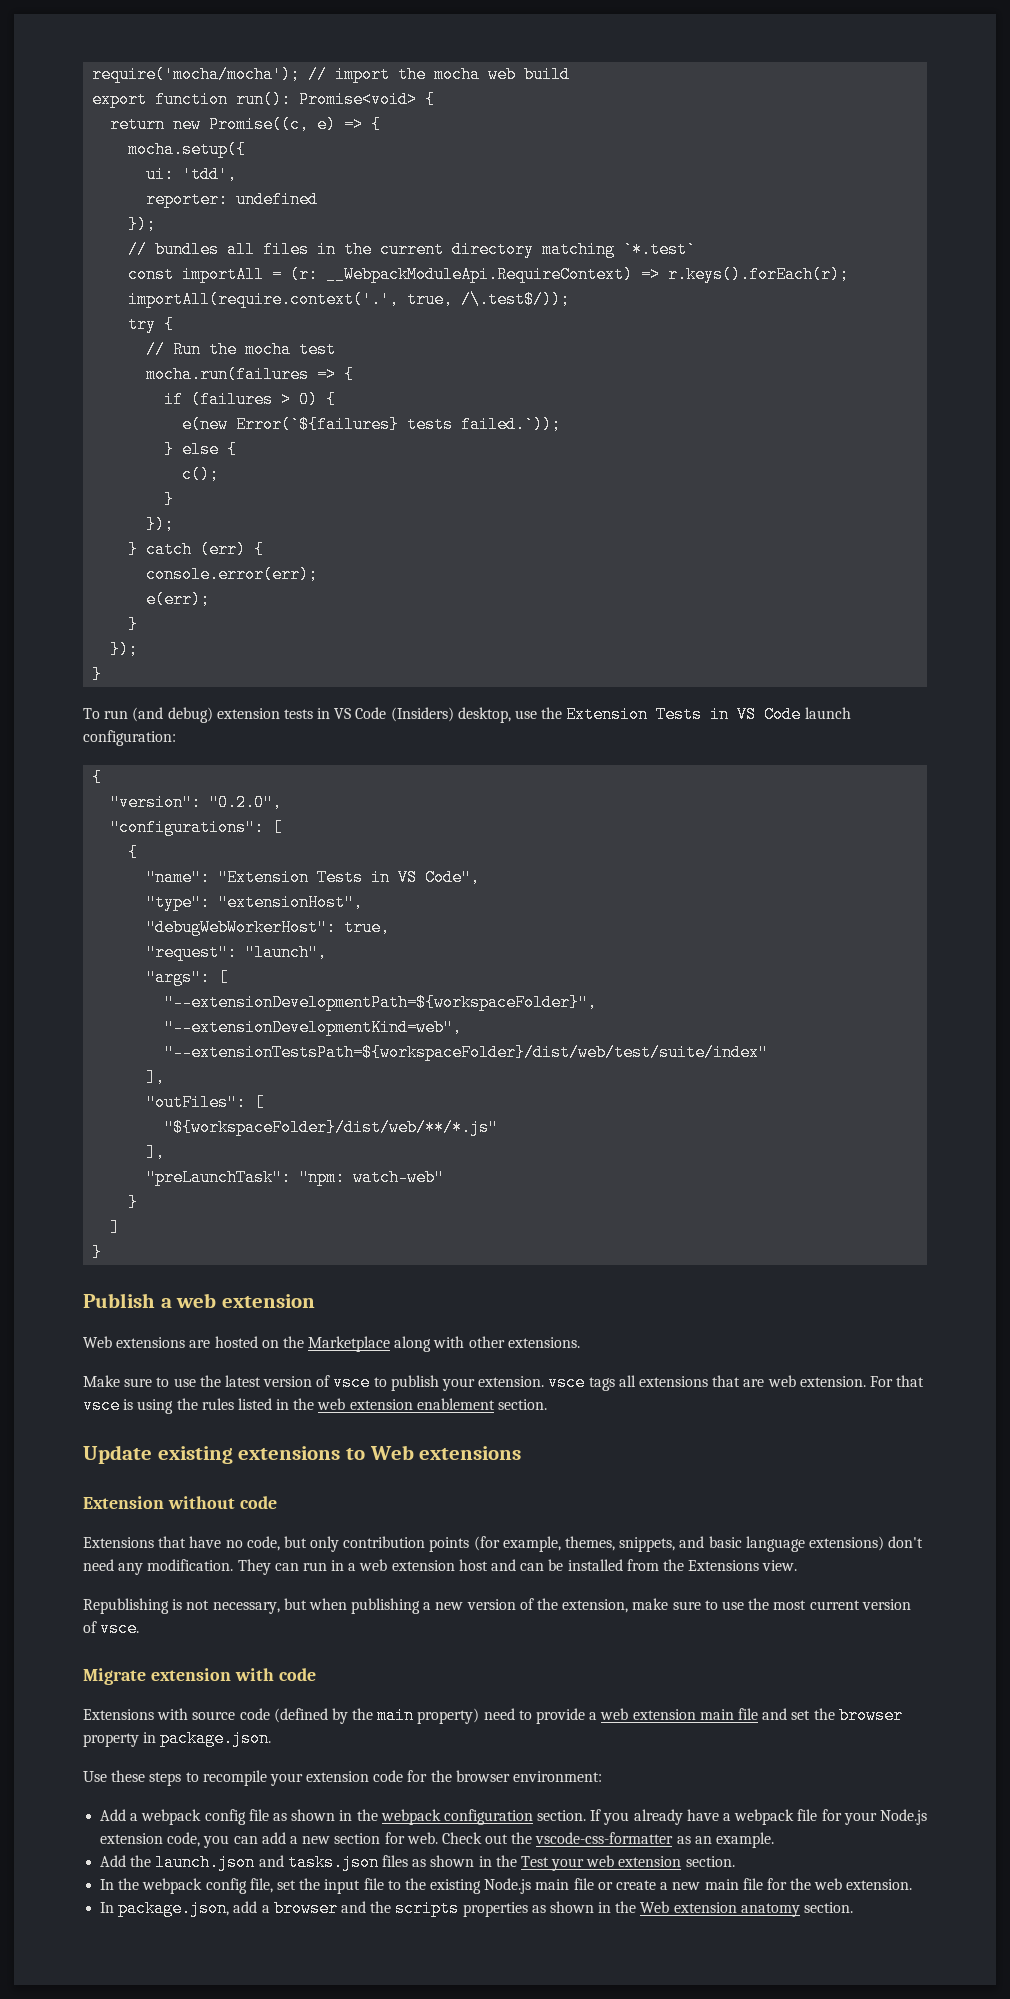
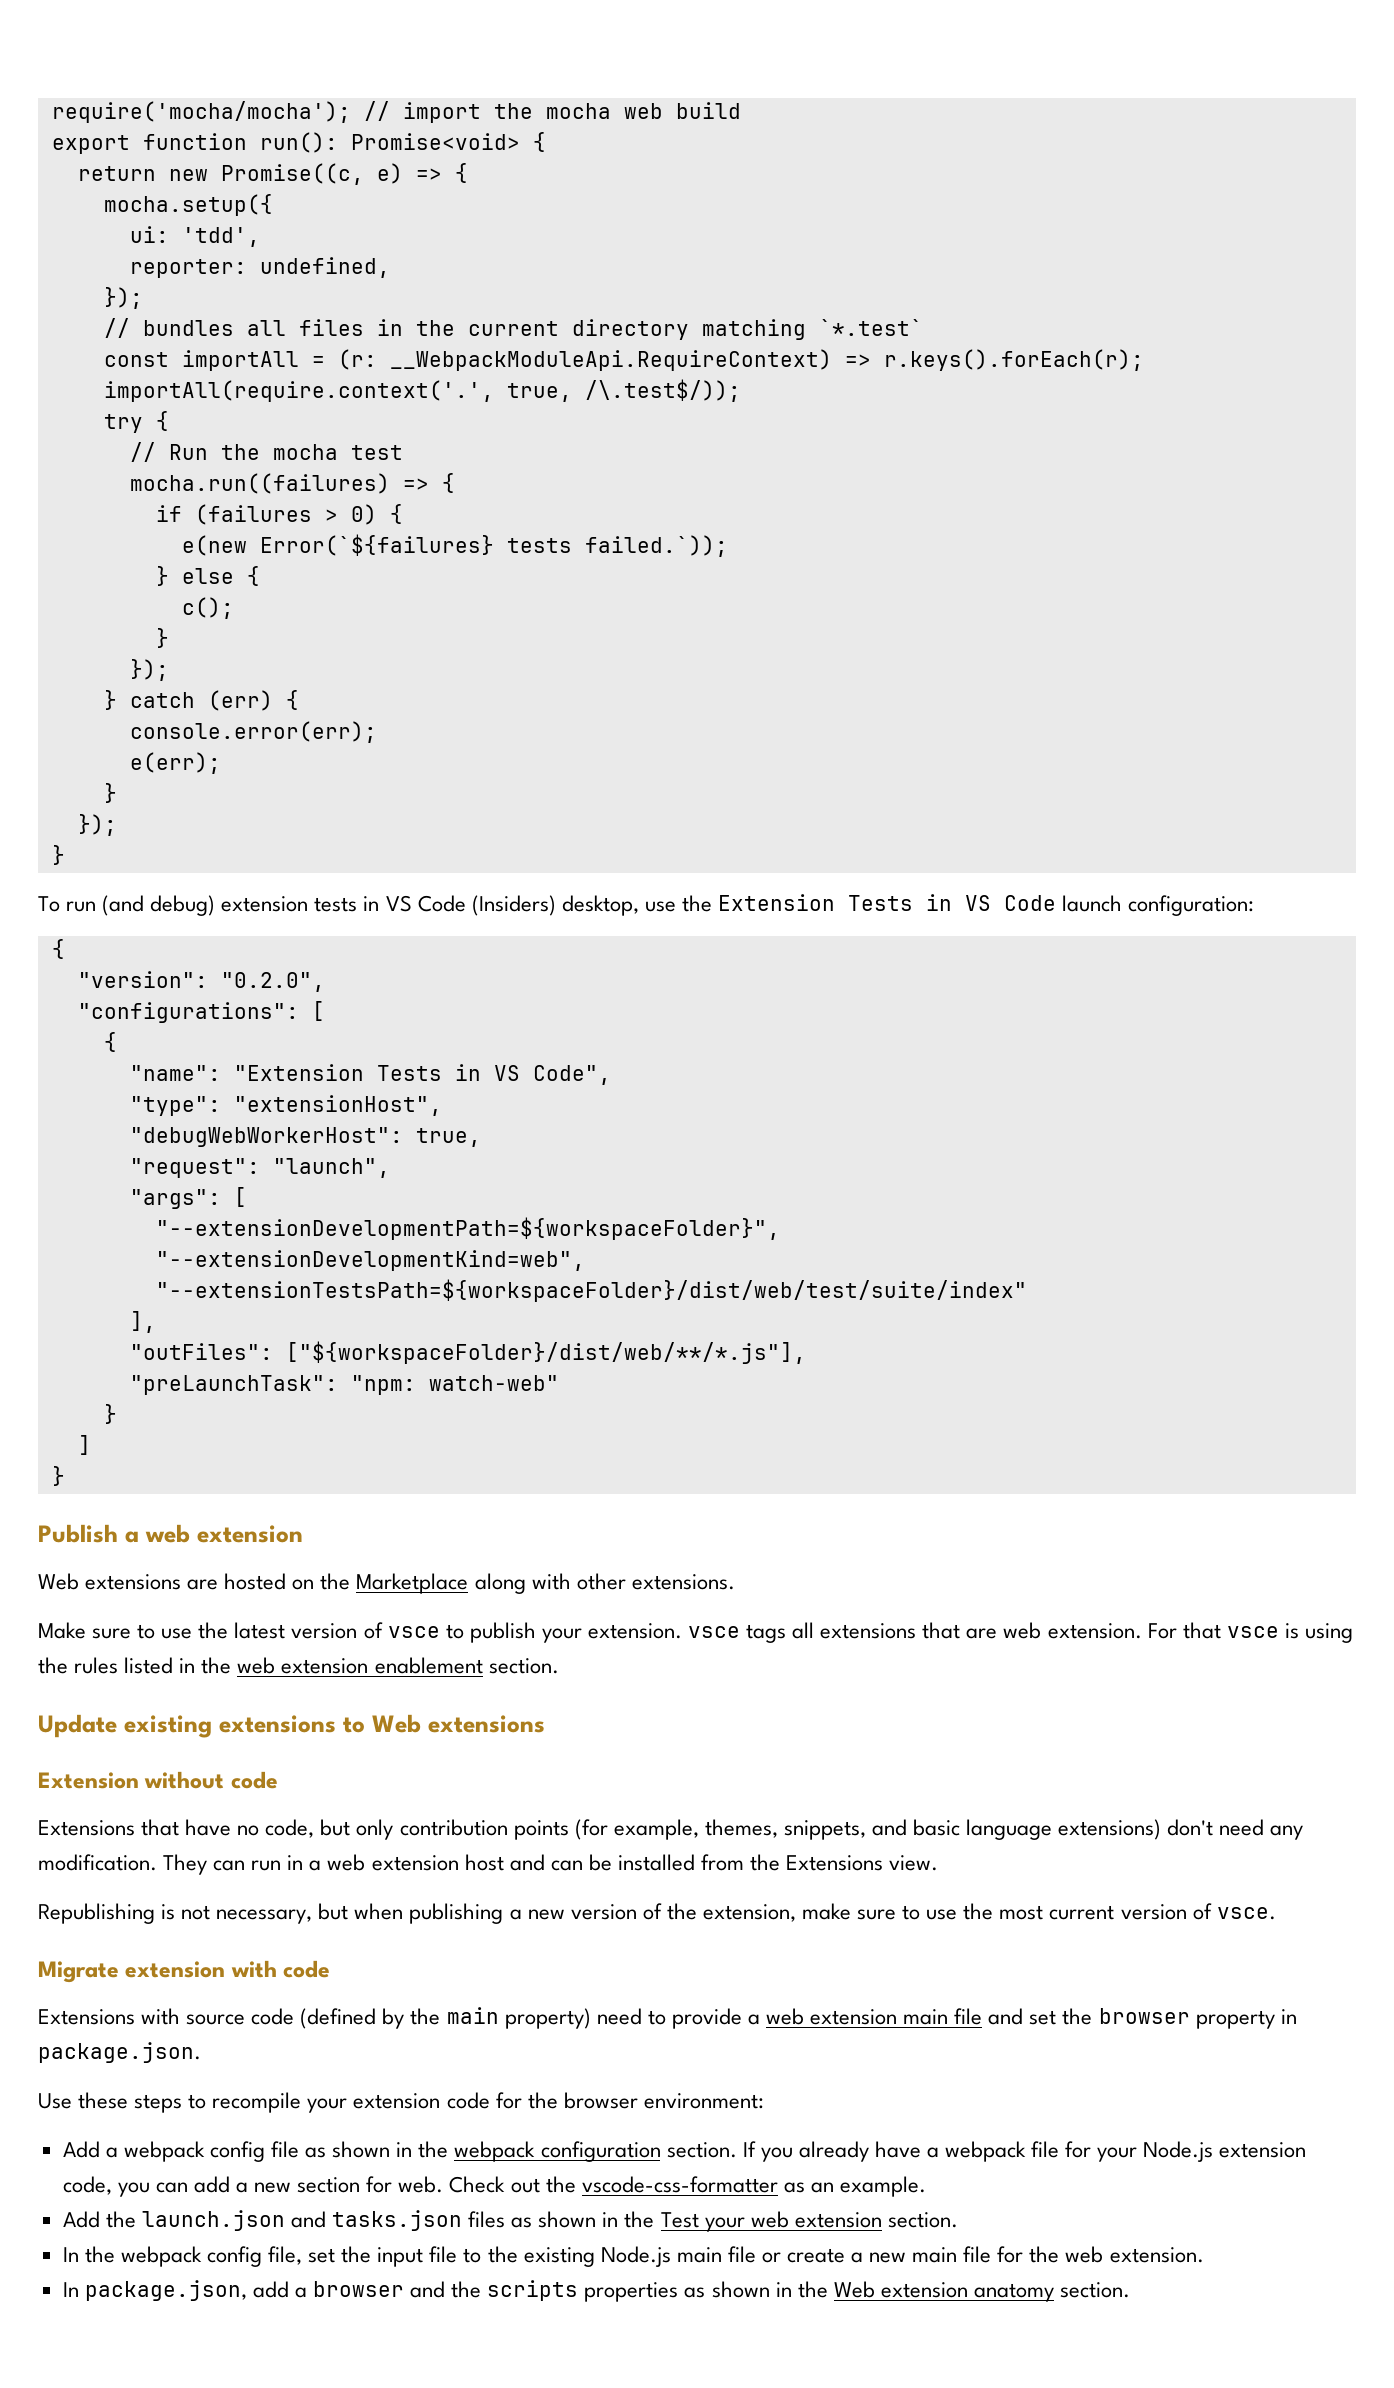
[236,191,319,208] undefined -> [259,257,390,278] undefined,
[146,366,310,383] mocha.run(failures -> [129,473,390,494] mocha.run((failures)
[254,1094,265,1111] [164,1119,499,1136] [146,1144,166,1161] [ // "${workspaceFolder}/dist/web/**/*.js" // ], -> [285,1341,806,1364] ["${workspaceFolder}/dist/web/**/*.js"],

